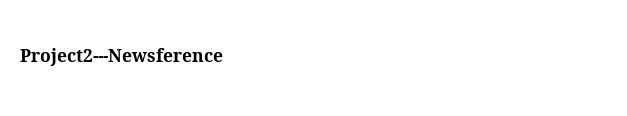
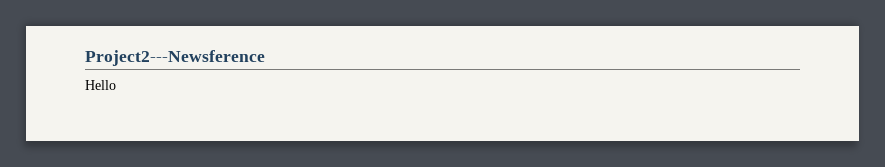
(223, 57) none -> [85,80,116,90] // Hello

